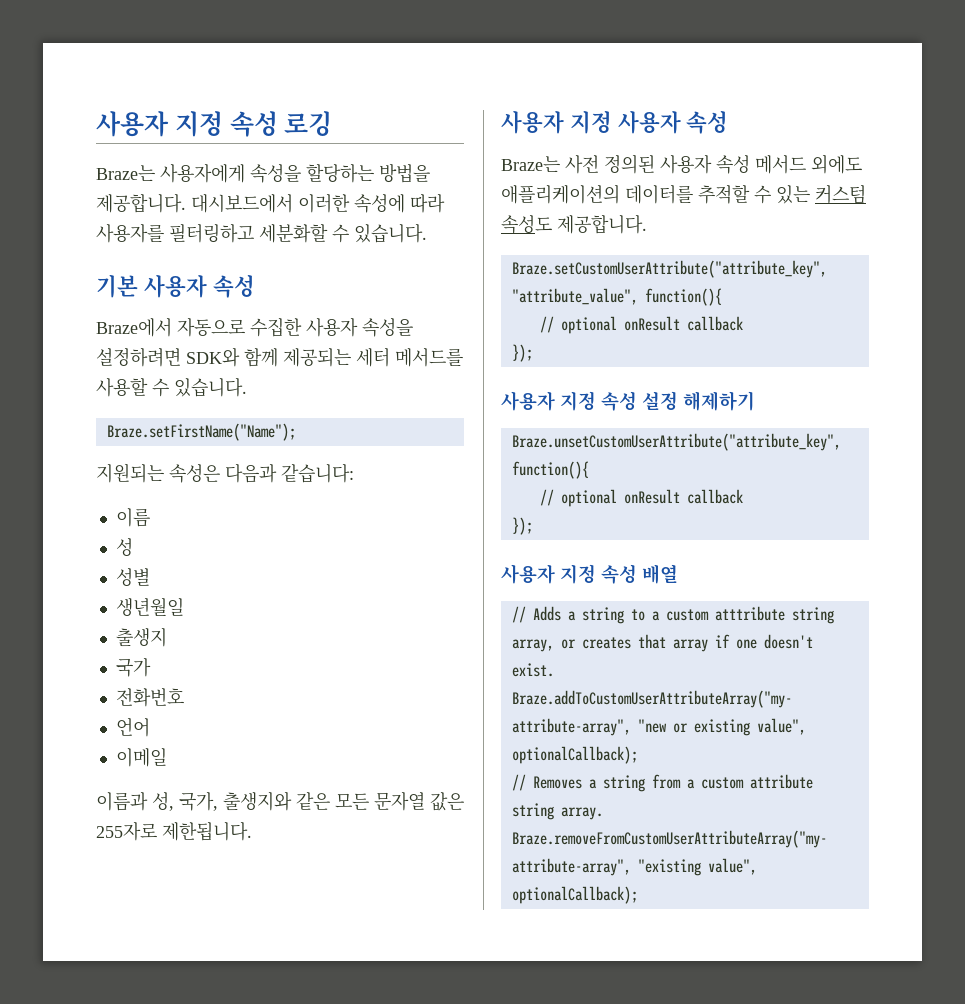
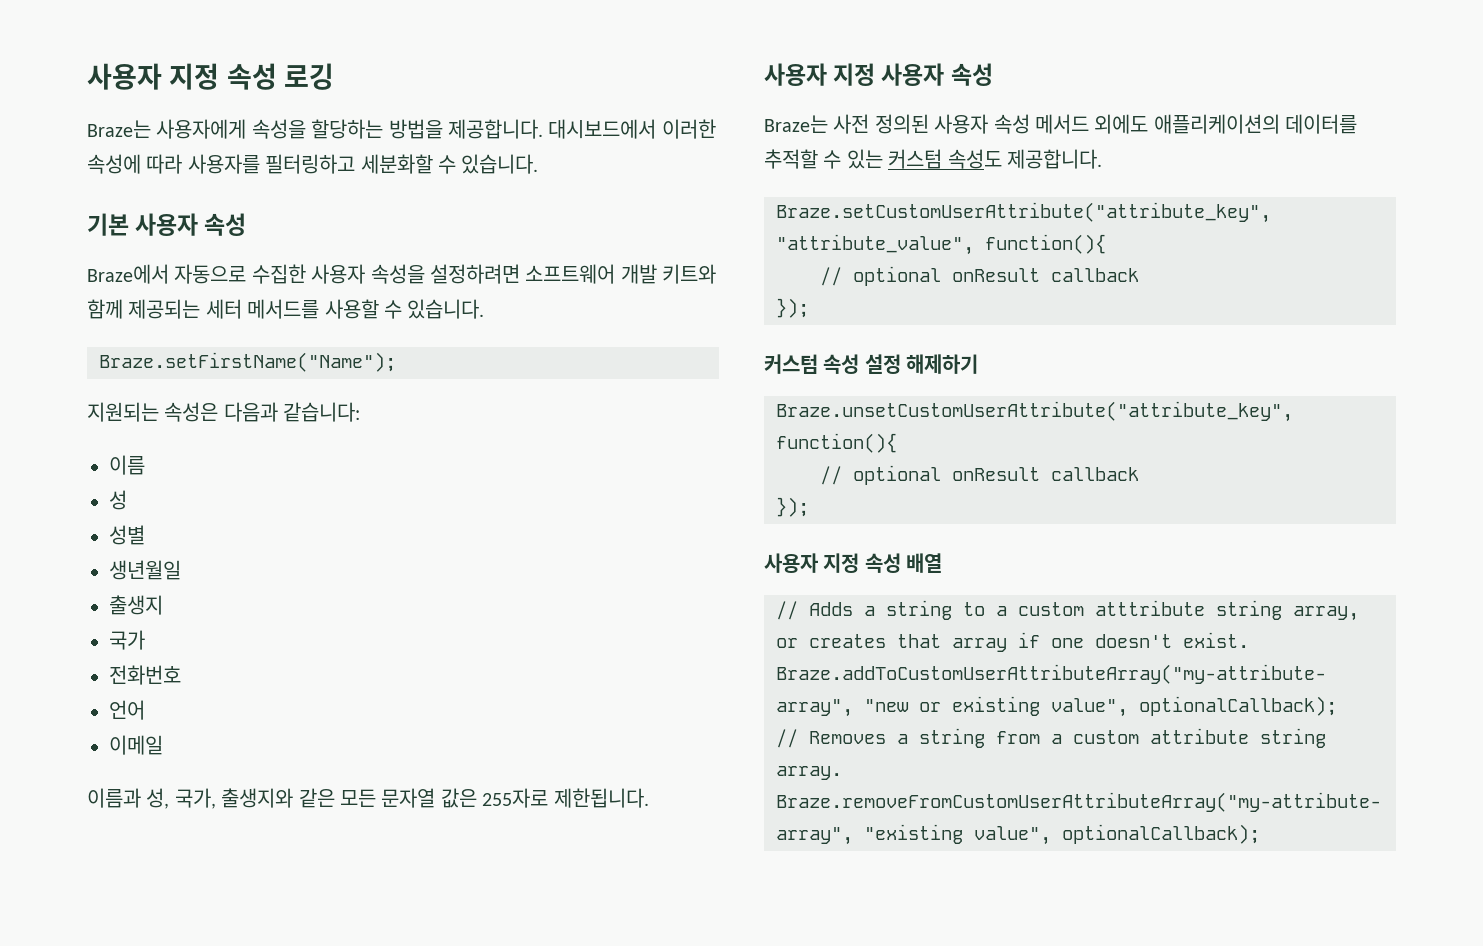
[186,347,240,367] SDK와 -> [525,264,717,284] 소프트웨어 개발 키트와
[501,391,596,411] 사용자 지정 -> [764,354,818,374] 커스텀

